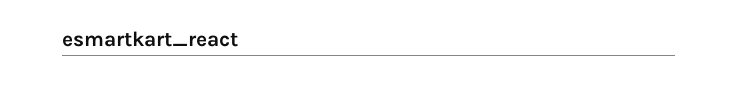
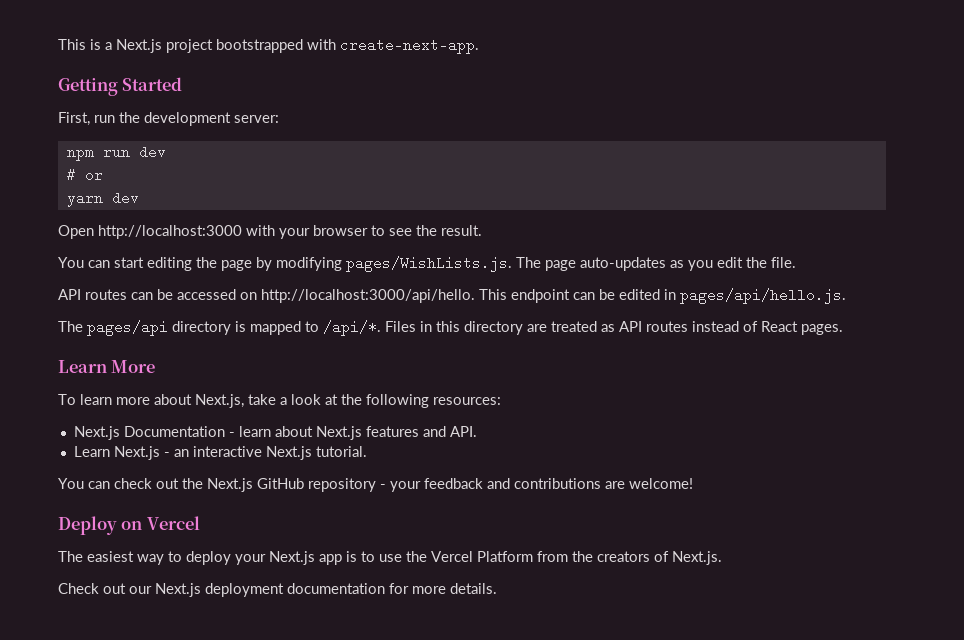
[62,31,238,47] esmartkart_react -> [58,38,479,54] [58,77,183,96] [58,112,279,126] [66,145,166,161] [66,168,103,182] [66,191,139,207] [58,225,482,239] [58,256,796,272] [58,288,846,304] [58,320,843,336] [58,360,156,373] [58,394,501,408] [73,426,477,440] [73,446,367,460] [58,478,693,492] [58,516,200,535] [58,551,722,565] [58,583,497,597] This is a Next.js project bootstrapped with create-next-app. // Getting Started // First, run the development server: // npm run dev // # or // yarn dev // Open http://localhost:3000 with your browser to see the result. // You can start editing the page by modifying pages/WishLists.js. The page auto-updates as you edit the file. // API routes can be accessed on http://localhost:3000/api/hello. This endpoint can be edited in pages/api/hello.js. // The pages/api directory is mapped to /api/*. Files in this directory are treated as API routes instead of React pages. // Learn More // To learn more about Next.js, take a look at the following resources: // Next.js Documentation - learn about Next.js features and API. // Learn Next.js - an interactive Next.js tutorial. // You can check out the Next.js GitHub repository - your feedback and contributions are welcome! // Deploy on Vercel // The easiest way to deploy your Next.js app is to use the Vercel Platform from the creators of Next.js. // Check out our Next.js deployment documentation for more details.

